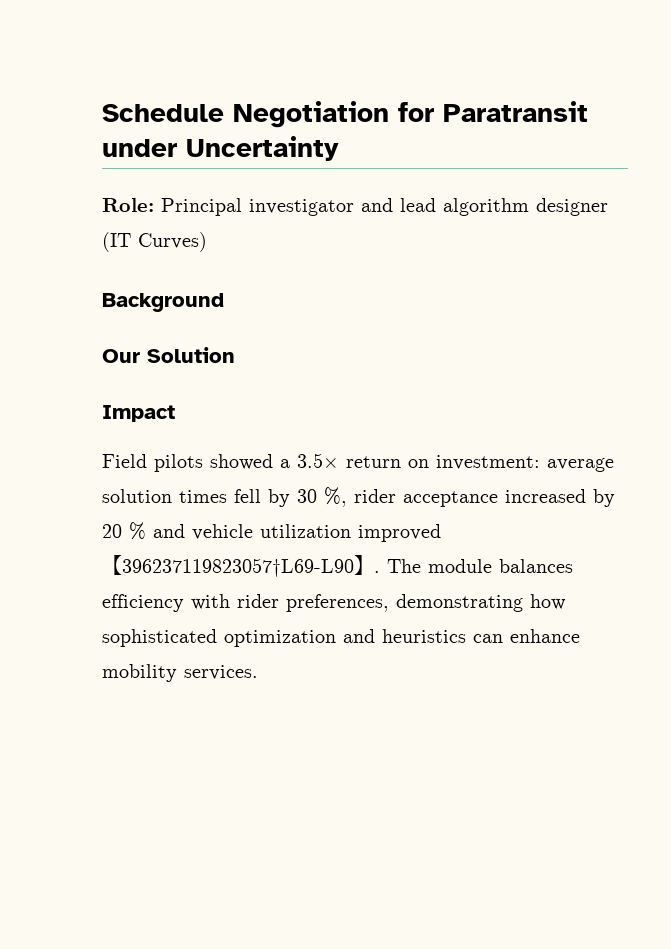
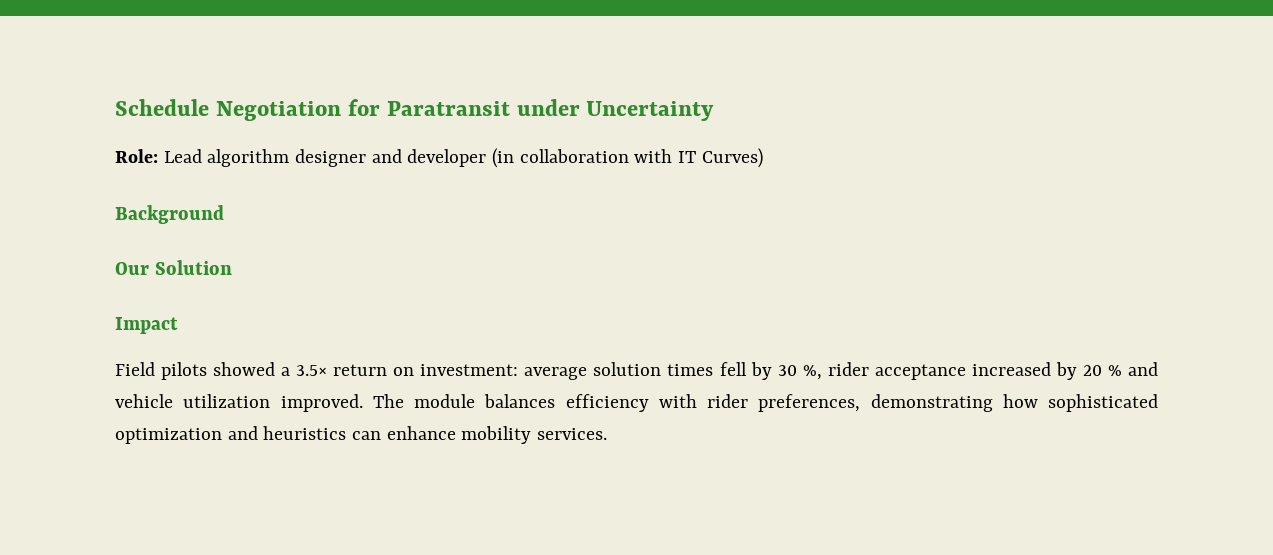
[161,198,608,216] [102,232,131,252] Principal investigator and lead algorithm designer (IT -> [163,148,697,168] Lead algorithm designer and developer (in collaboration with IT
[358,524,441,542] [102,555,380,577] improved【396237119823057†L69-L90】. -> [280,394,363,412] improved.

